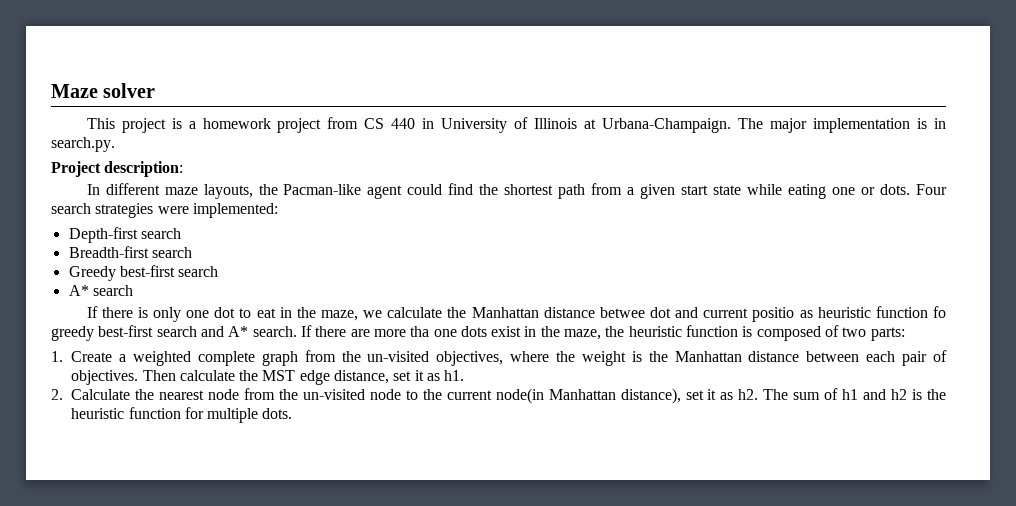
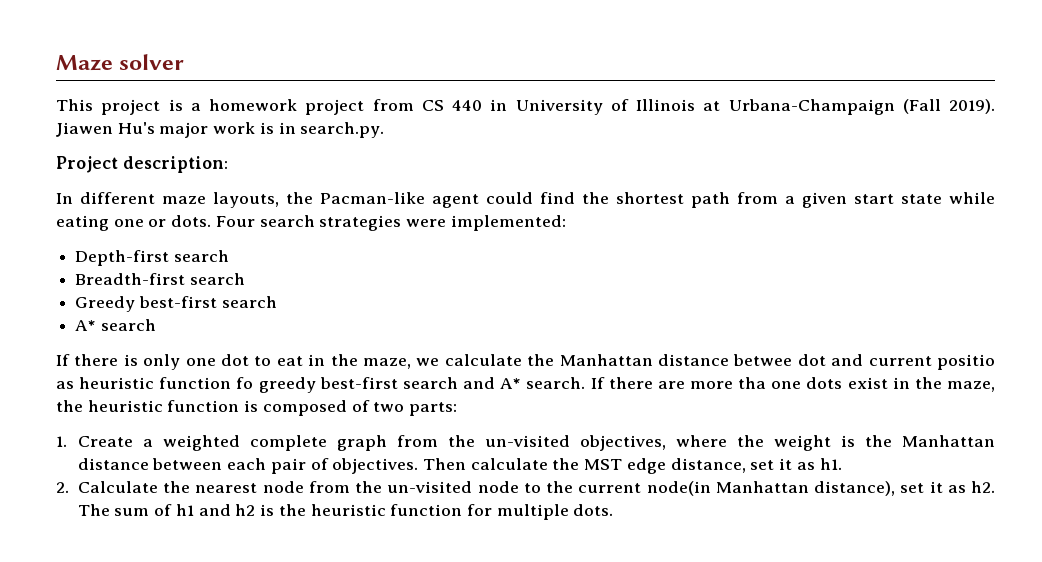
[602,118,911,133] Urbana-Champaign. The major implementation -> [728,99,995,115] [56,122,256,138] Urbana-Champaign (Fall 2019). Jiawen Hu's major work

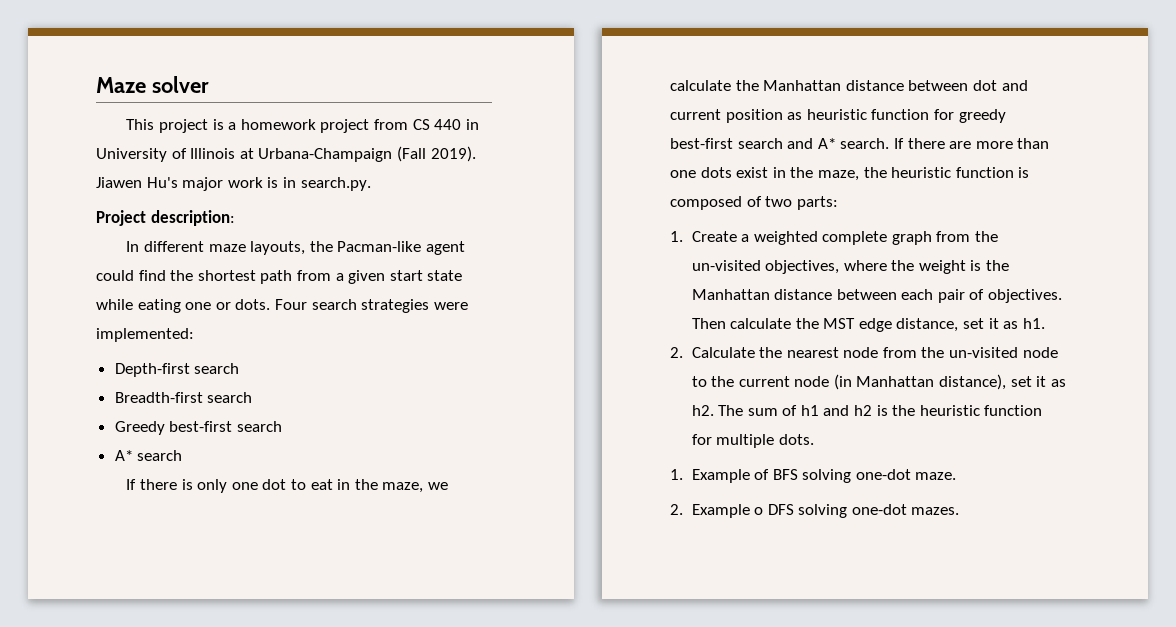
[733,354,793,366] betwee -> [908,80,969,91] between
[936,354,995,370] positio -> [725,109,783,123] position
[236,377,254,389] fo -> [933,109,954,120] for
[738,377,767,389] tha -> [1017,138,1050,149] than
[646,481,711,496] node(in -> [794,374,852,390] node (in
(614, 510) none -> [670,469,957,483] [670,504,960,518] // 1. Example of BFS solving one-dot maze. // 2. Example o DFS solving one-dot mazes.

